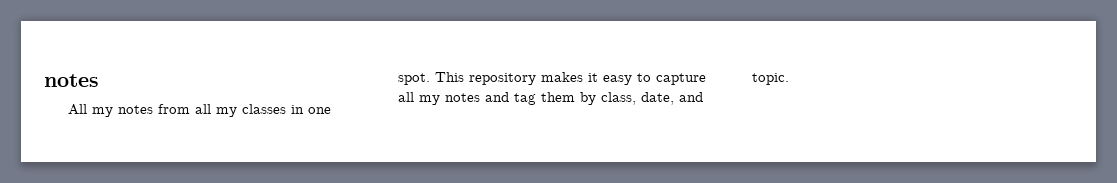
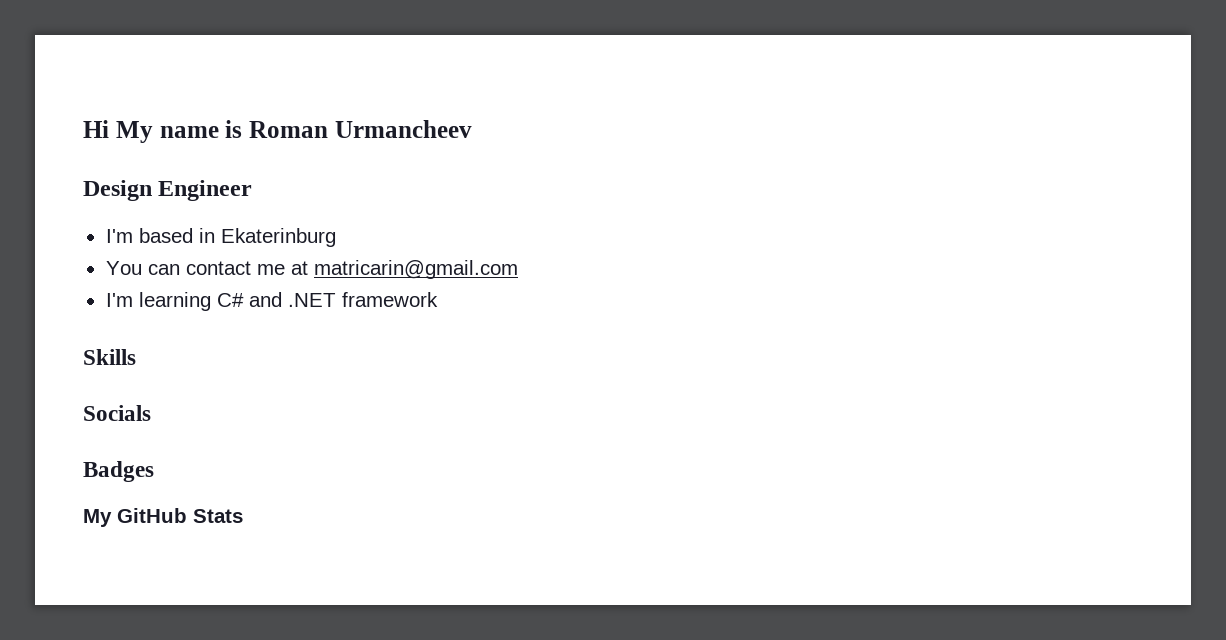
[44,74,99,87] [68,104,332,117] [398,72,706,85] [398,92,703,105] [752,73,789,85] notes // All my notes from all my classes in one spot. This repository makes it easy to capture all my notes and tag them by class, date, and topic. -> [83,120,472,143] [83,180,253,201] [105,228,336,247] [105,260,518,279] [105,292,438,311] [83,349,136,365] [83,405,151,421] [83,461,154,482] [83,508,243,527] Hi My name is Roman Urmancheev // Design Engineer // I'm based in Ekaterinburg // You can contact me at matricarin@gmail.com // I'm learning C# and .NET framework // Skills // Socials // Badges // My GitHub Stats

